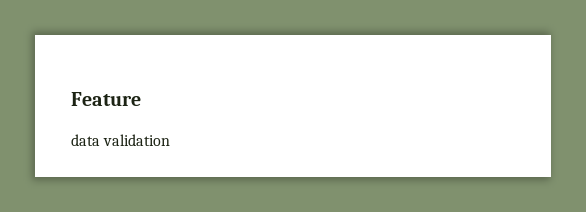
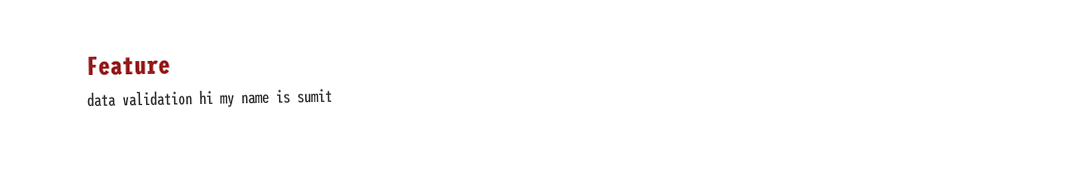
(171, 140) none -> [198,88,333,108] hi my name is sumit

